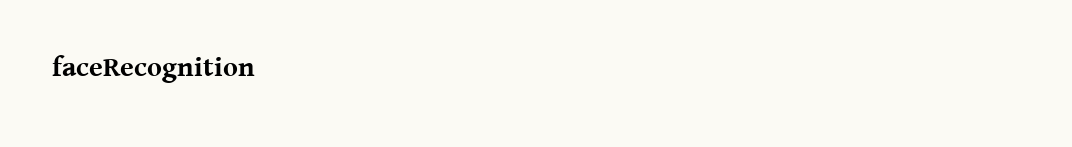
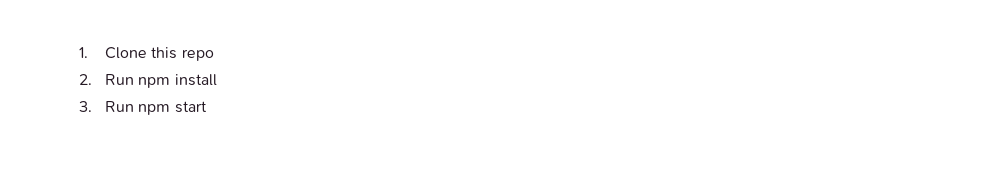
[52,55,255,83] faceRecognition -> [79,47,214,61] [79,74,217,88] [79,101,207,115] 1. Clone this repo // 2. Run npm install // 3. Run npm start

